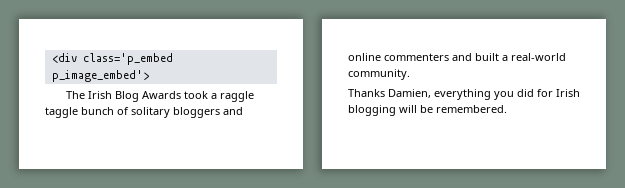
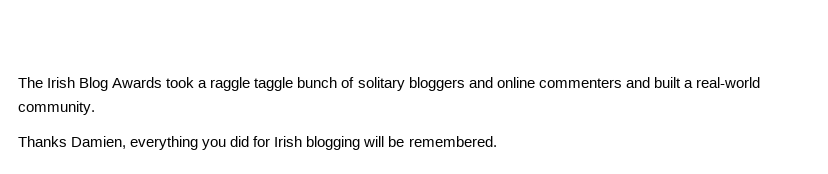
[51,53,173,65] [51,70,149,82] <div class='p_embed p_image_embed'> // -> (18, 82) none

